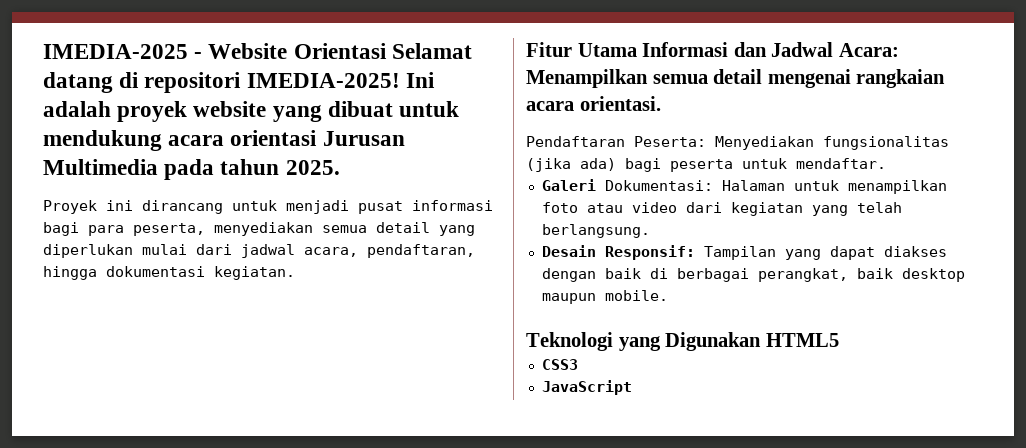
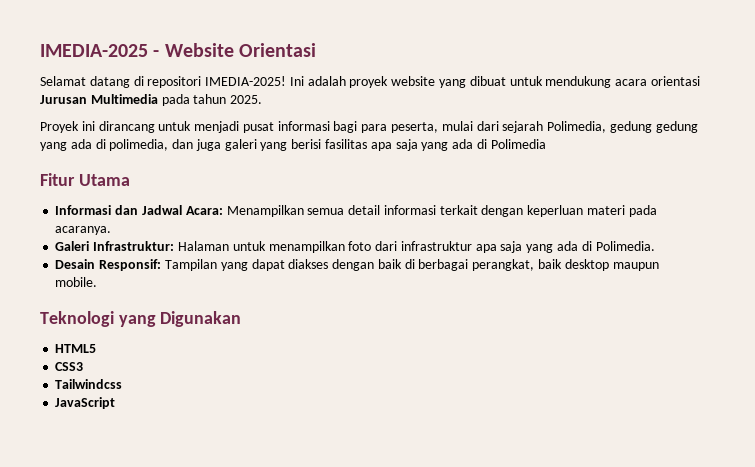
(387, 51) none -> (316, 50) //
[214,222,475,236] [43,244,475,258] [43,266,295,280] menyediakan semua detail yang diperlukan mulai dari jadwal acara, pendaftaran, hingga dokumentasi kegiatan. -> [441,121,698,133] [40,139,546,151] mulai dari sejarah Polimedia, gedung gedung yang ada di polimedia, dan juga galeri yang berisi fasilitas apa saja yang ada di Polimedia
(637, 50) none -> (130, 180) //
[767,69,946,88] [526,96,661,111] [526,136,949,150] [526,158,886,172] mengenai rangkaian acara orientasi. // Pendaftaran Peserta: Menyediakan fungsionalitas (jika ada) bagi peserta untuk mendaftar. -> [383,205,657,217] [55,226,112,235] informasi terkait dengan keperluan materi pada acaranya.
[604,180,713,191] Dokumentasi: -> [93,241,175,251] Infrastruktur:
[586,202,902,216] [541,224,650,238] atau video dari kegiatan yang telah berlangsung. -> [375,241,655,253] dari infrastruktur apa saja yang ada di Polimedia.
(762, 341) none -> (242, 319) //
(578, 364) none -> [55,379,123,389] // Tailwindcss

